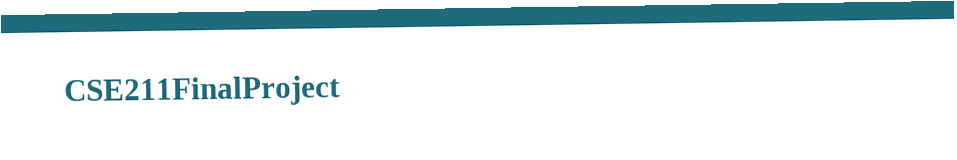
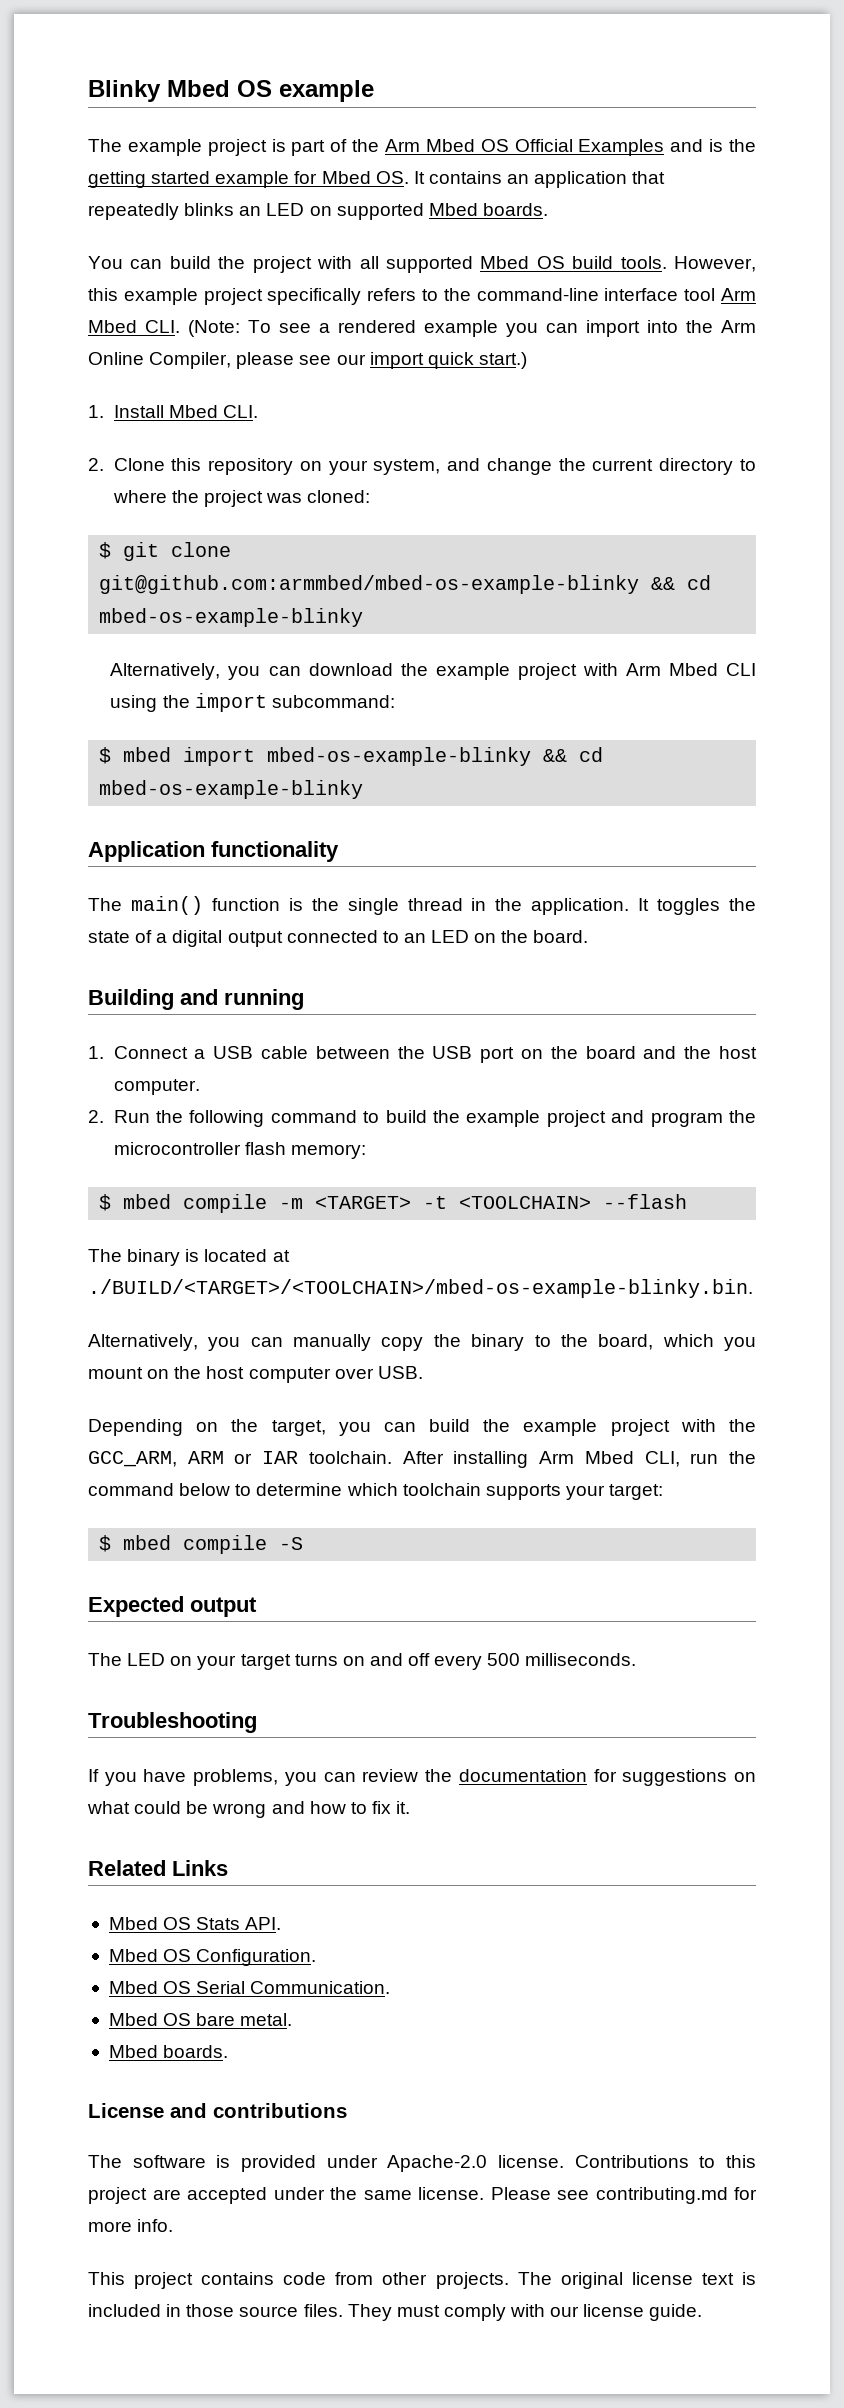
[63,75,341,109] CSE211FinalProject -> [88,80,374,102] [88,139,756,156] [88,171,666,188] [88,203,548,220] [88,256,756,273] [88,288,756,305] [88,320,756,337] [88,352,527,369] [88,405,258,418] [88,458,756,475] [112,490,371,507] [99,542,232,561] [99,575,712,594] [99,608,364,627] [110,663,757,680] [110,693,395,712] [99,747,604,766] [99,780,364,799] [88,841,339,862] [88,896,756,915] [88,930,589,947] [88,989,304,1010] [88,1046,757,1063] [113,1079,200,1095] [88,1110,757,1127] [113,1142,366,1159] [99,1194,688,1213] [88,1249,290,1266] [88,1279,753,1298] [88,1334,757,1351] [88,1366,423,1383] [88,1419,756,1436] [88,1451,757,1468] [88,1483,664,1500] [99,1535,304,1554] [88,1596,257,1617] [88,1653,637,1670] [88,1712,257,1733] [88,1769,757,1786] [87,1801,411,1818] [88,1860,228,1876] [108,1917,282,1930] [108,1949,317,1966] [108,1981,391,1994] [108,2013,293,2026] [108,2045,229,2058] [88,2103,347,2118] [88,2155,756,2172] [88,2187,757,2204] [88,2219,174,2232] [88,2272,757,2289] [88,2304,703,2321] Blinky Mbed OS example // The example project is part of the Arm Mbed OS Official Examples and is the getting started example for Mbed OS. It contains an application that repeatedly blinks an LED on supported Mbed boards. // You can build the project with all supported Mbed OS build tools. However, this example project specifically refers to the command-line interface tool Arm Mbed CLI. (Note: To see a rendered example you can import into the Arm Online Compiler, please see our import quick start.) // 1. Install Mbed CLI. // 2. Clone this repository on your system, and change the current directory to where the project was cloned: // $ git clone git@github.com:armmbed/mbed-os-example-blinky && cd mbed-os-example-blinky // Alternatively, you can download the example project with Arm Mbed CLI using the import subcommand: // $ mbed import mbed-os-example-blinky && cd mbed-os-example-blinky // Application functionality // The main() function is the single thread in the application. It toggles the state of a digital output connected to an LED on the board. // Building and running // 1. Connect a USB cable between the USB port on the board and the host computer. // 2. Run the following command to build the example project and program the microcontroller flash memory: // $ mbed compile -m <TARGET> -t <TOOLCHAIN> --flash // The binary is located at ./BUILD/<TARGET>/<TOOLCHAIN>/mbed-os-example-blinky.bin. // Alternatively, you can manually copy the binary to the board, which you mount on the host computer over USB. // Depending on the target, you can build the example project with the GCC_ARM, ARM or IAR toolchain. After installing Arm Mbed CLI, run the command below to determine which toolchain supports your target: // $ mbed compile -S // Expected output // The LED on your target turns on and off every 500 milliseconds. // Troubleshooting // If you have problems, you can review the documentation for suggestions on what could be wrong and how to fix it. // Related Links // Mbed OS Stats API. // Mbed OS Configuration. // Mbed OS Serial Communication. // Mbed OS bare metal. // Mbed boards. // License and contributions // The software is provided under Apache-2.0 license. Contributions to this project are accepted under the same license. Please see contributing.md for more info. // This project contains code from other projects. The original license text is included in those source files. They must comply with our license guide.

